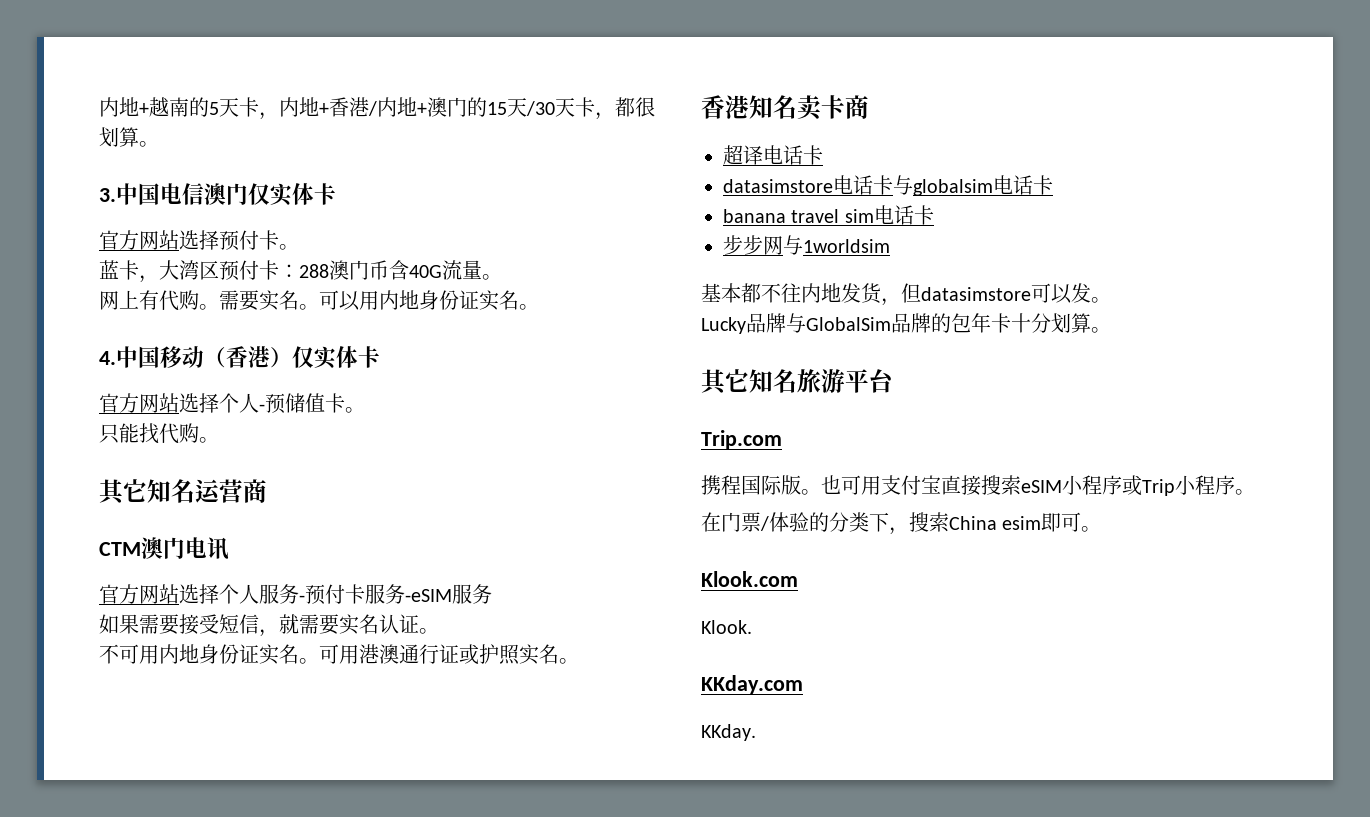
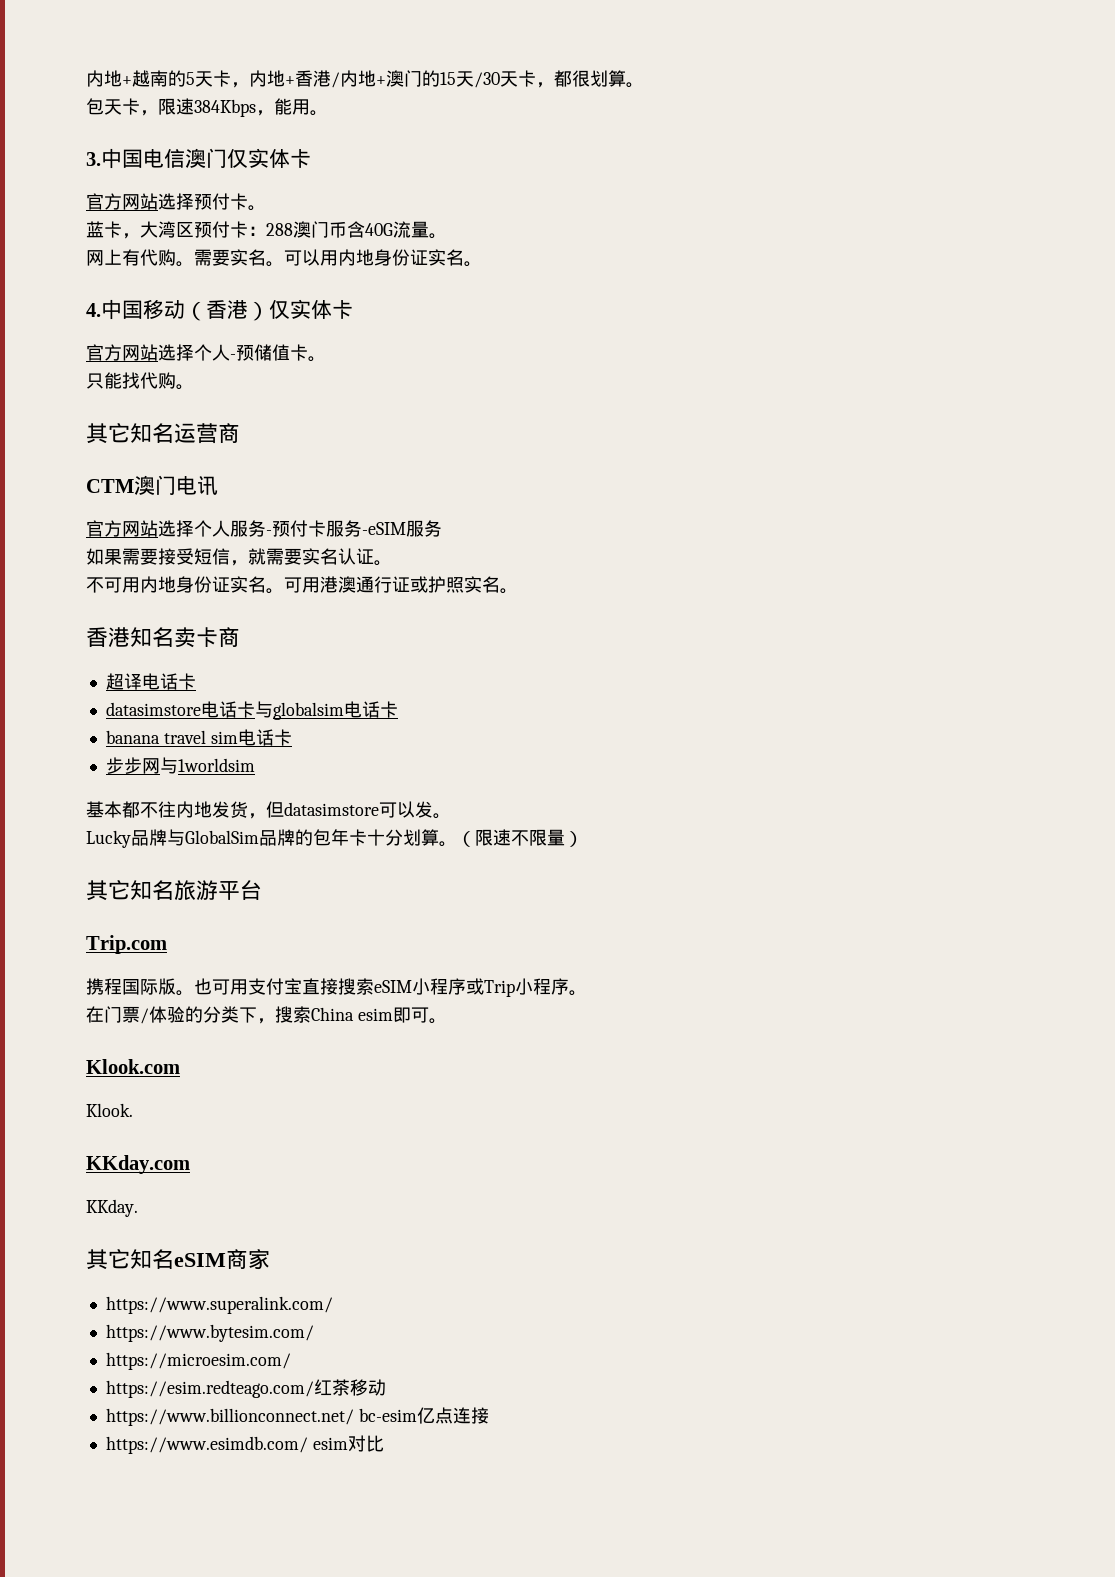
(159, 144) none -> [86,98,328,117] // 包天卡，限速384Kbps，能用。
(1111, 330) none -> [457,829,583,847] （限速不限量）
(756, 732) none -> [86,1249,270,1270] [105,1296,333,1314] [105,1324,314,1342] [105,1352,291,1370] [105,1379,386,1398] [105,1407,489,1426] [105,1435,384,1454] // 其它知名eSIM商家 // https://www.superalink.com/ // https://www.bytesim.com/ // https://microesim.com/ // https://esim.redteago.com/红茶移动 // https://www.billionconnect.net/ bc-esim亿点连接 // https://www.esimdb.com/ esim对比

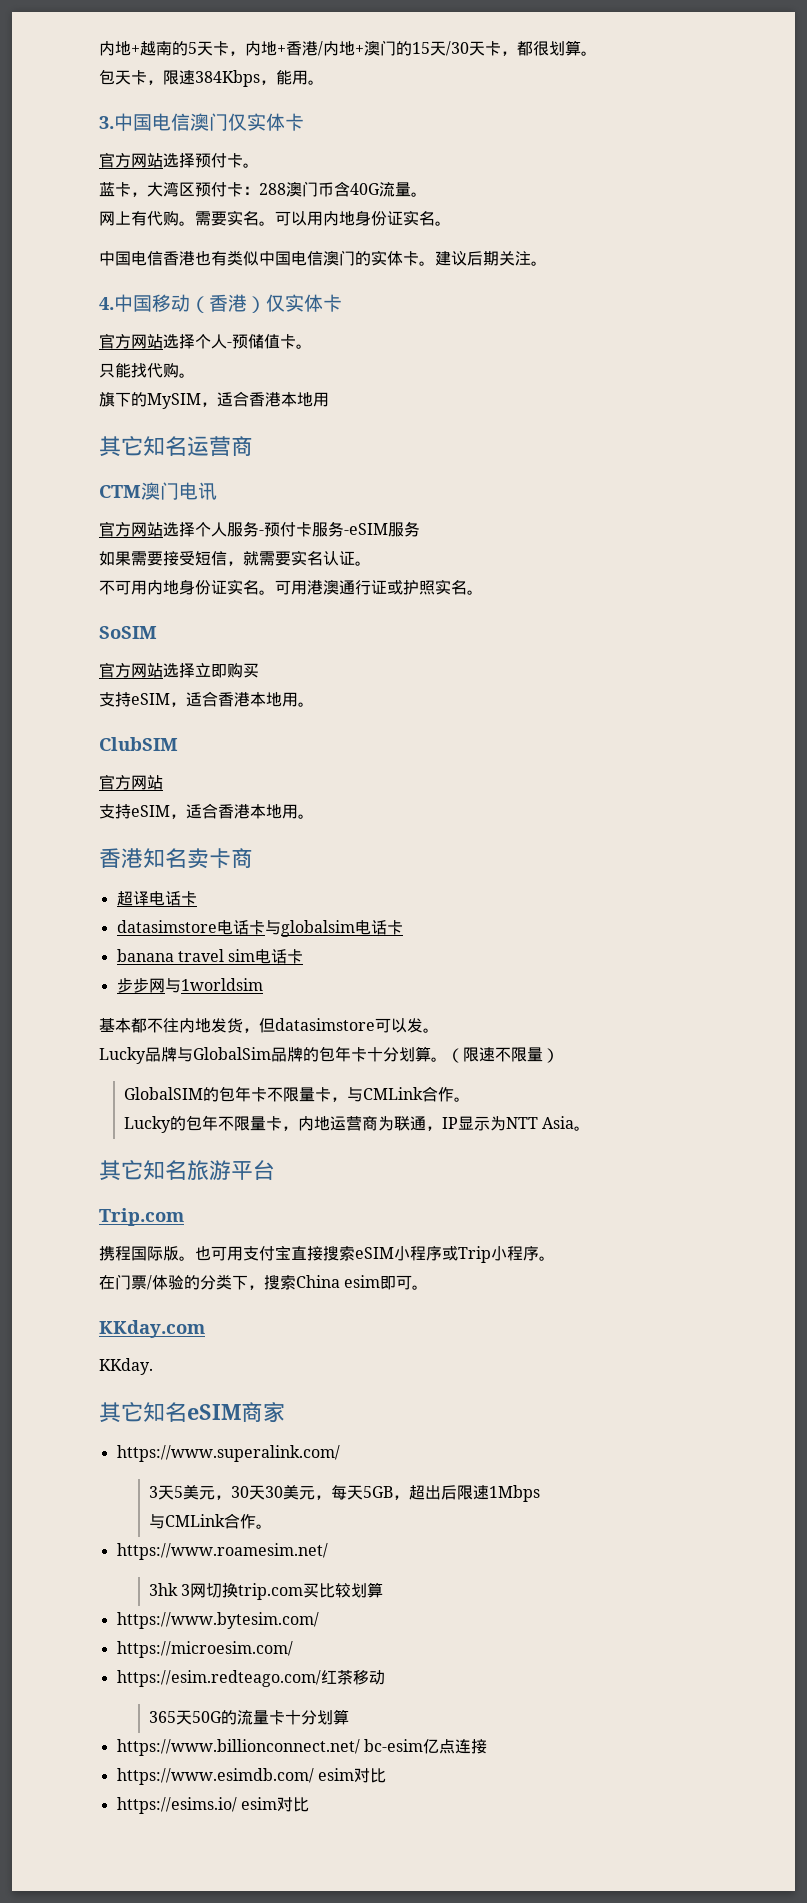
(482, 264) none -> [99,250,547,266] // 中国电信香港也有类似中国电信澳门的实体卡。建议后期关注。
(194, 387) none -> [99,391,329,409] // 旗下的MySIM，适合香港本地用
(518, 591) none -> [99,626,157,639] [99,662,259,678] [99,691,314,707] [99,737,178,751] [99,774,163,790] [99,803,314,819] // SoSIM // 官方网站选择立即购买 // 支持eSIM，适合香港本地用。 // ClubSIM // 官方网站 // 支持eSIM，适合香港本地用。
(583, 839) none -> [123,1086,470,1102] [123,1115,591,1133] // GlobalSIM的包年卡不限量卡，与CMLink合作。 // Lucky的包年不限量卡，内地运营商为联通，IP显示为NTT Asia。
[86,1059,180,1074] [86,1103,133,1117] // Klook.com // Klook. -> (429, 1287) none
(333, 1305) none -> [148,1485,540,1502] [148,1513,272,1529] [116,1543,328,1560] [148,1582,384,1600] // 3天5美元，30天30美元，每天5GB，超出后限速1Mbps // 与CMLink合作。 // https://www.roamesim.net/ // 3hk 3网切换trip.com买比较划算
(386, 1387) none -> [148,1709,349,1725] // 365天50G的流量卡十分划算
(384, 1443) none -> [116,1797,309,1814] // https://esims.io/ esim对比

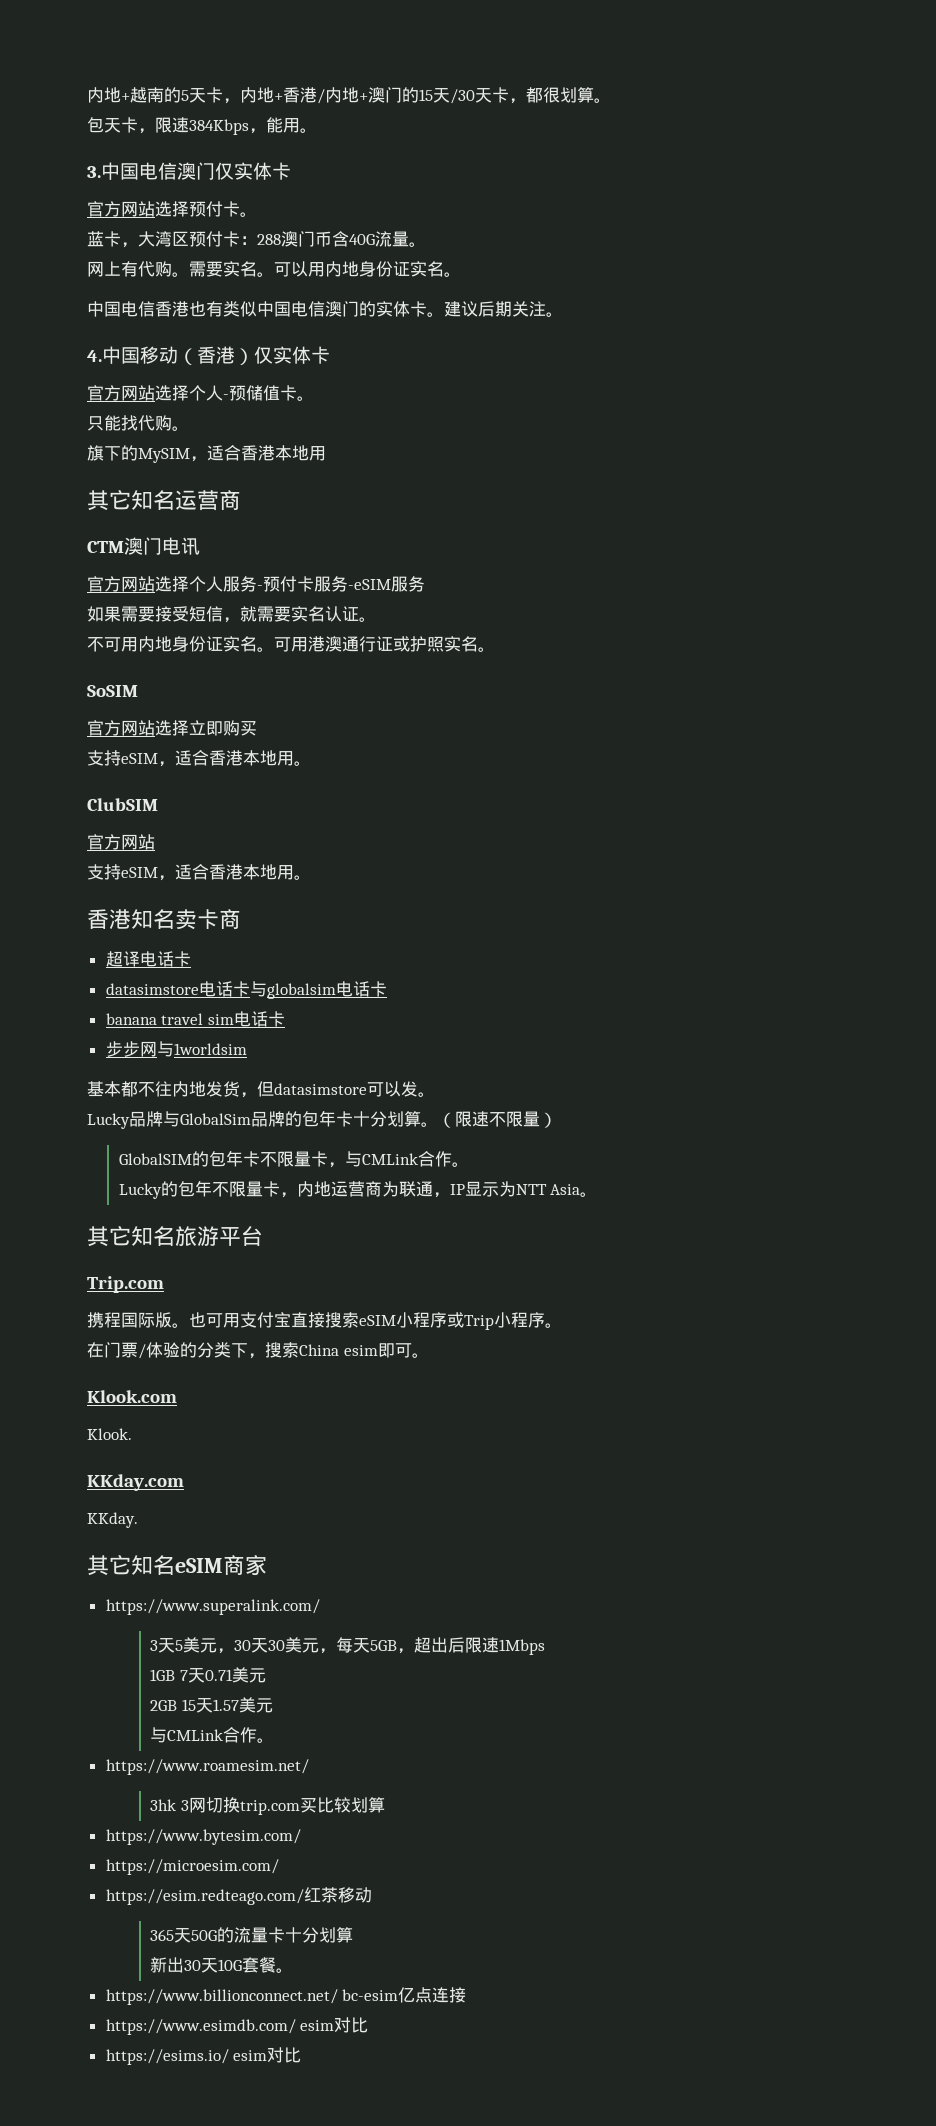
(429, 1287) none -> [87,1390,177,1403] [87,1428,132,1440] // Klook.com // Klook.
(540, 1493) none -> [150,1667,267,1683] [150,1697,274,1713] // 1GB 7天0.71美元 // 2GB 15天1.57美元
(349, 1717) none -> [150,1957,294,1973] // 新出30天10G套餐。

